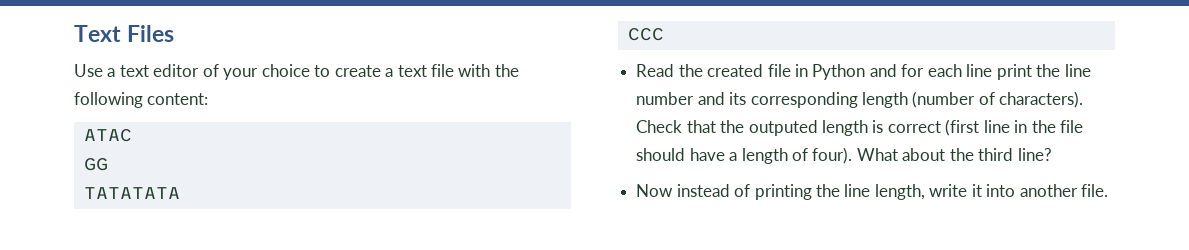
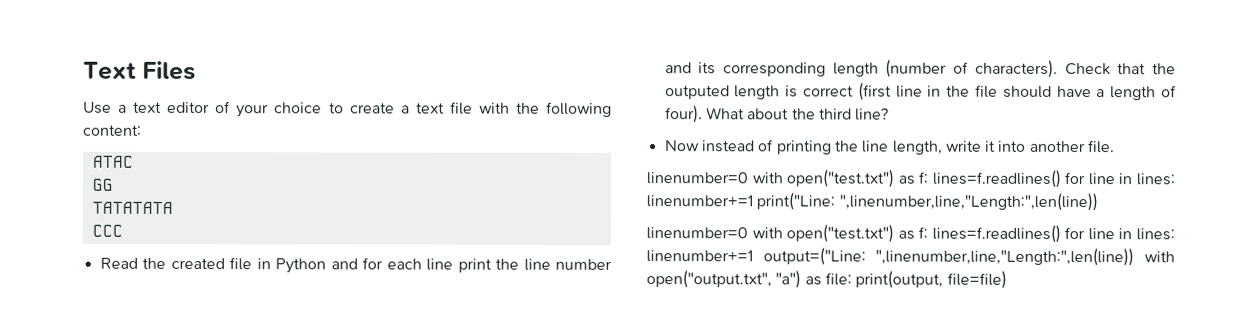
(1109, 190) none -> [646,169,1175,188] [646,192,1098,212] [646,224,1175,243] [646,247,1175,267] [646,270,1007,289] // linenumber=0 with open("test.txt") as f: lines=f.readlines() for line in lines: linenumber+=1 print("Line: ",linenumber,line,"Length:",len(line)) // linenumber=0 with open("test.txt") as f: lines=f.readlines() for line in lines: linenumber+=1 output=("Line: ",linenumber,line,"Length:",len(line)) with open("output.txt", "a") as file: print(output, file=file)

